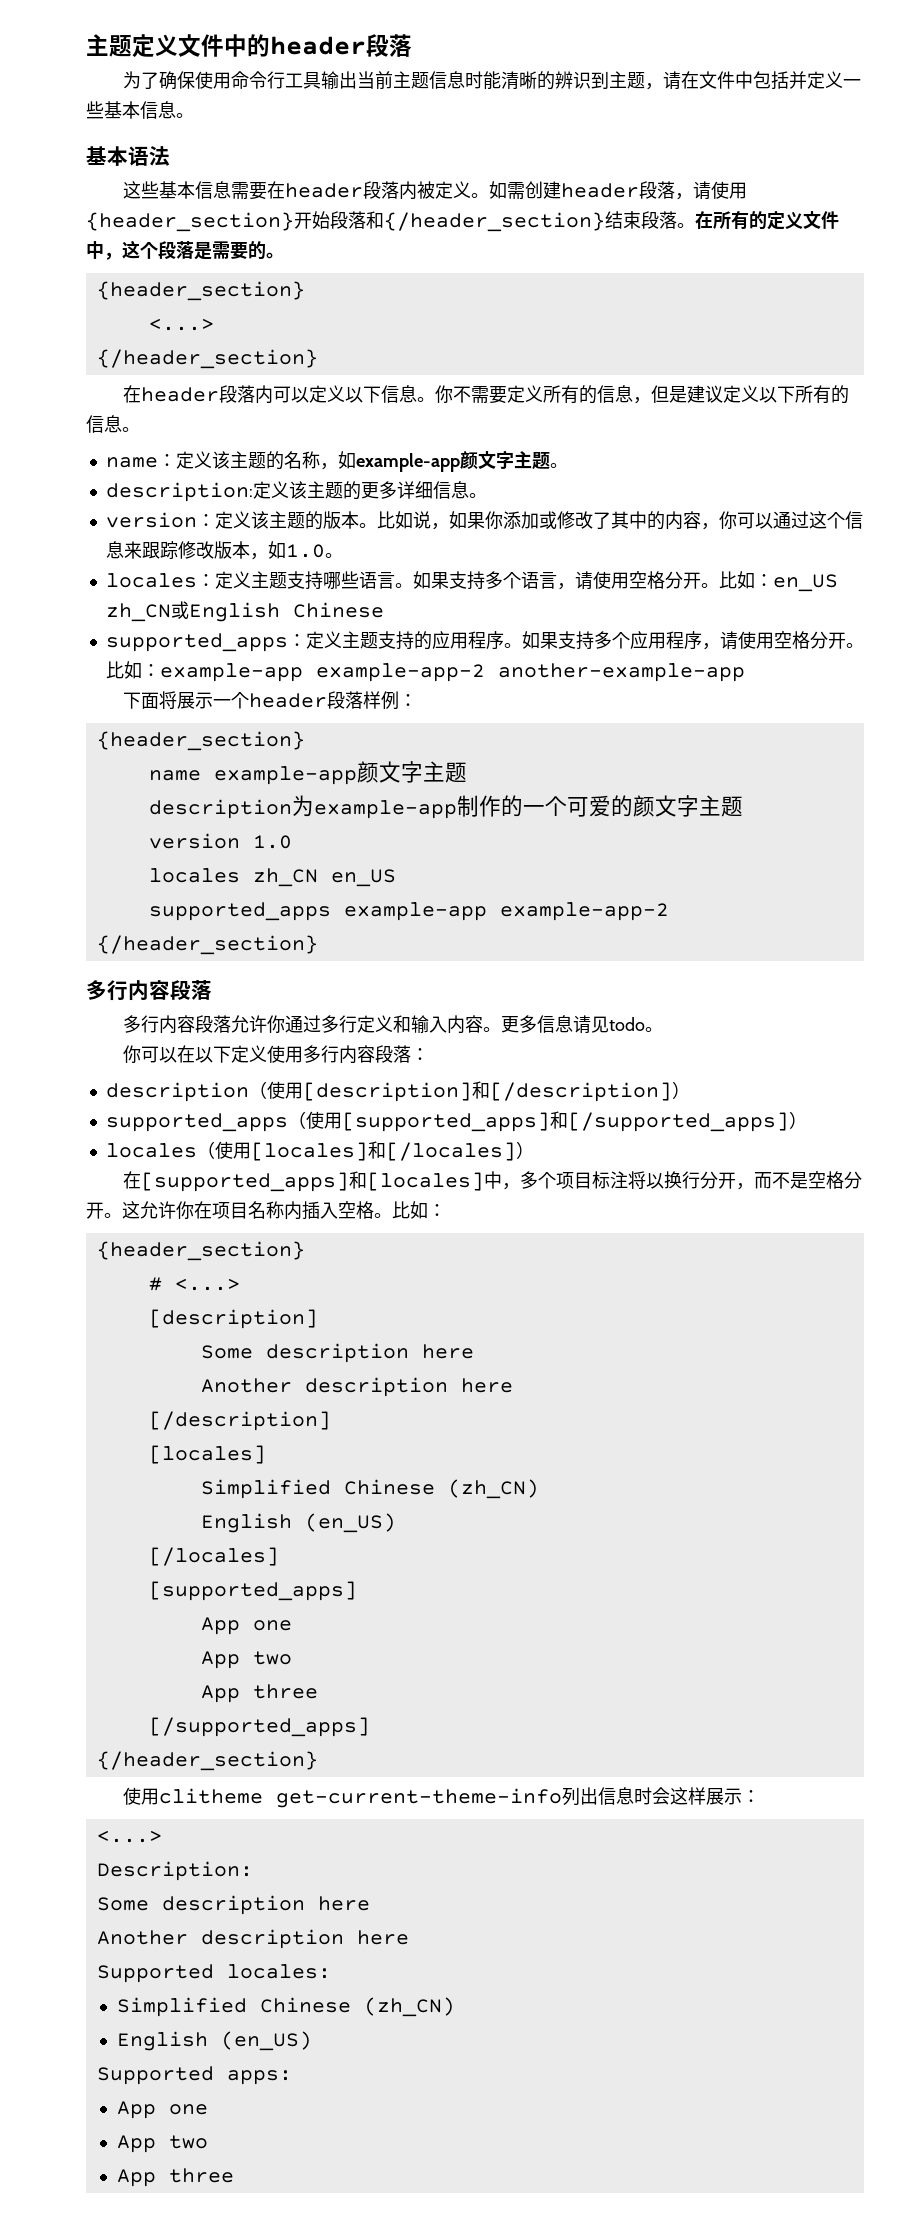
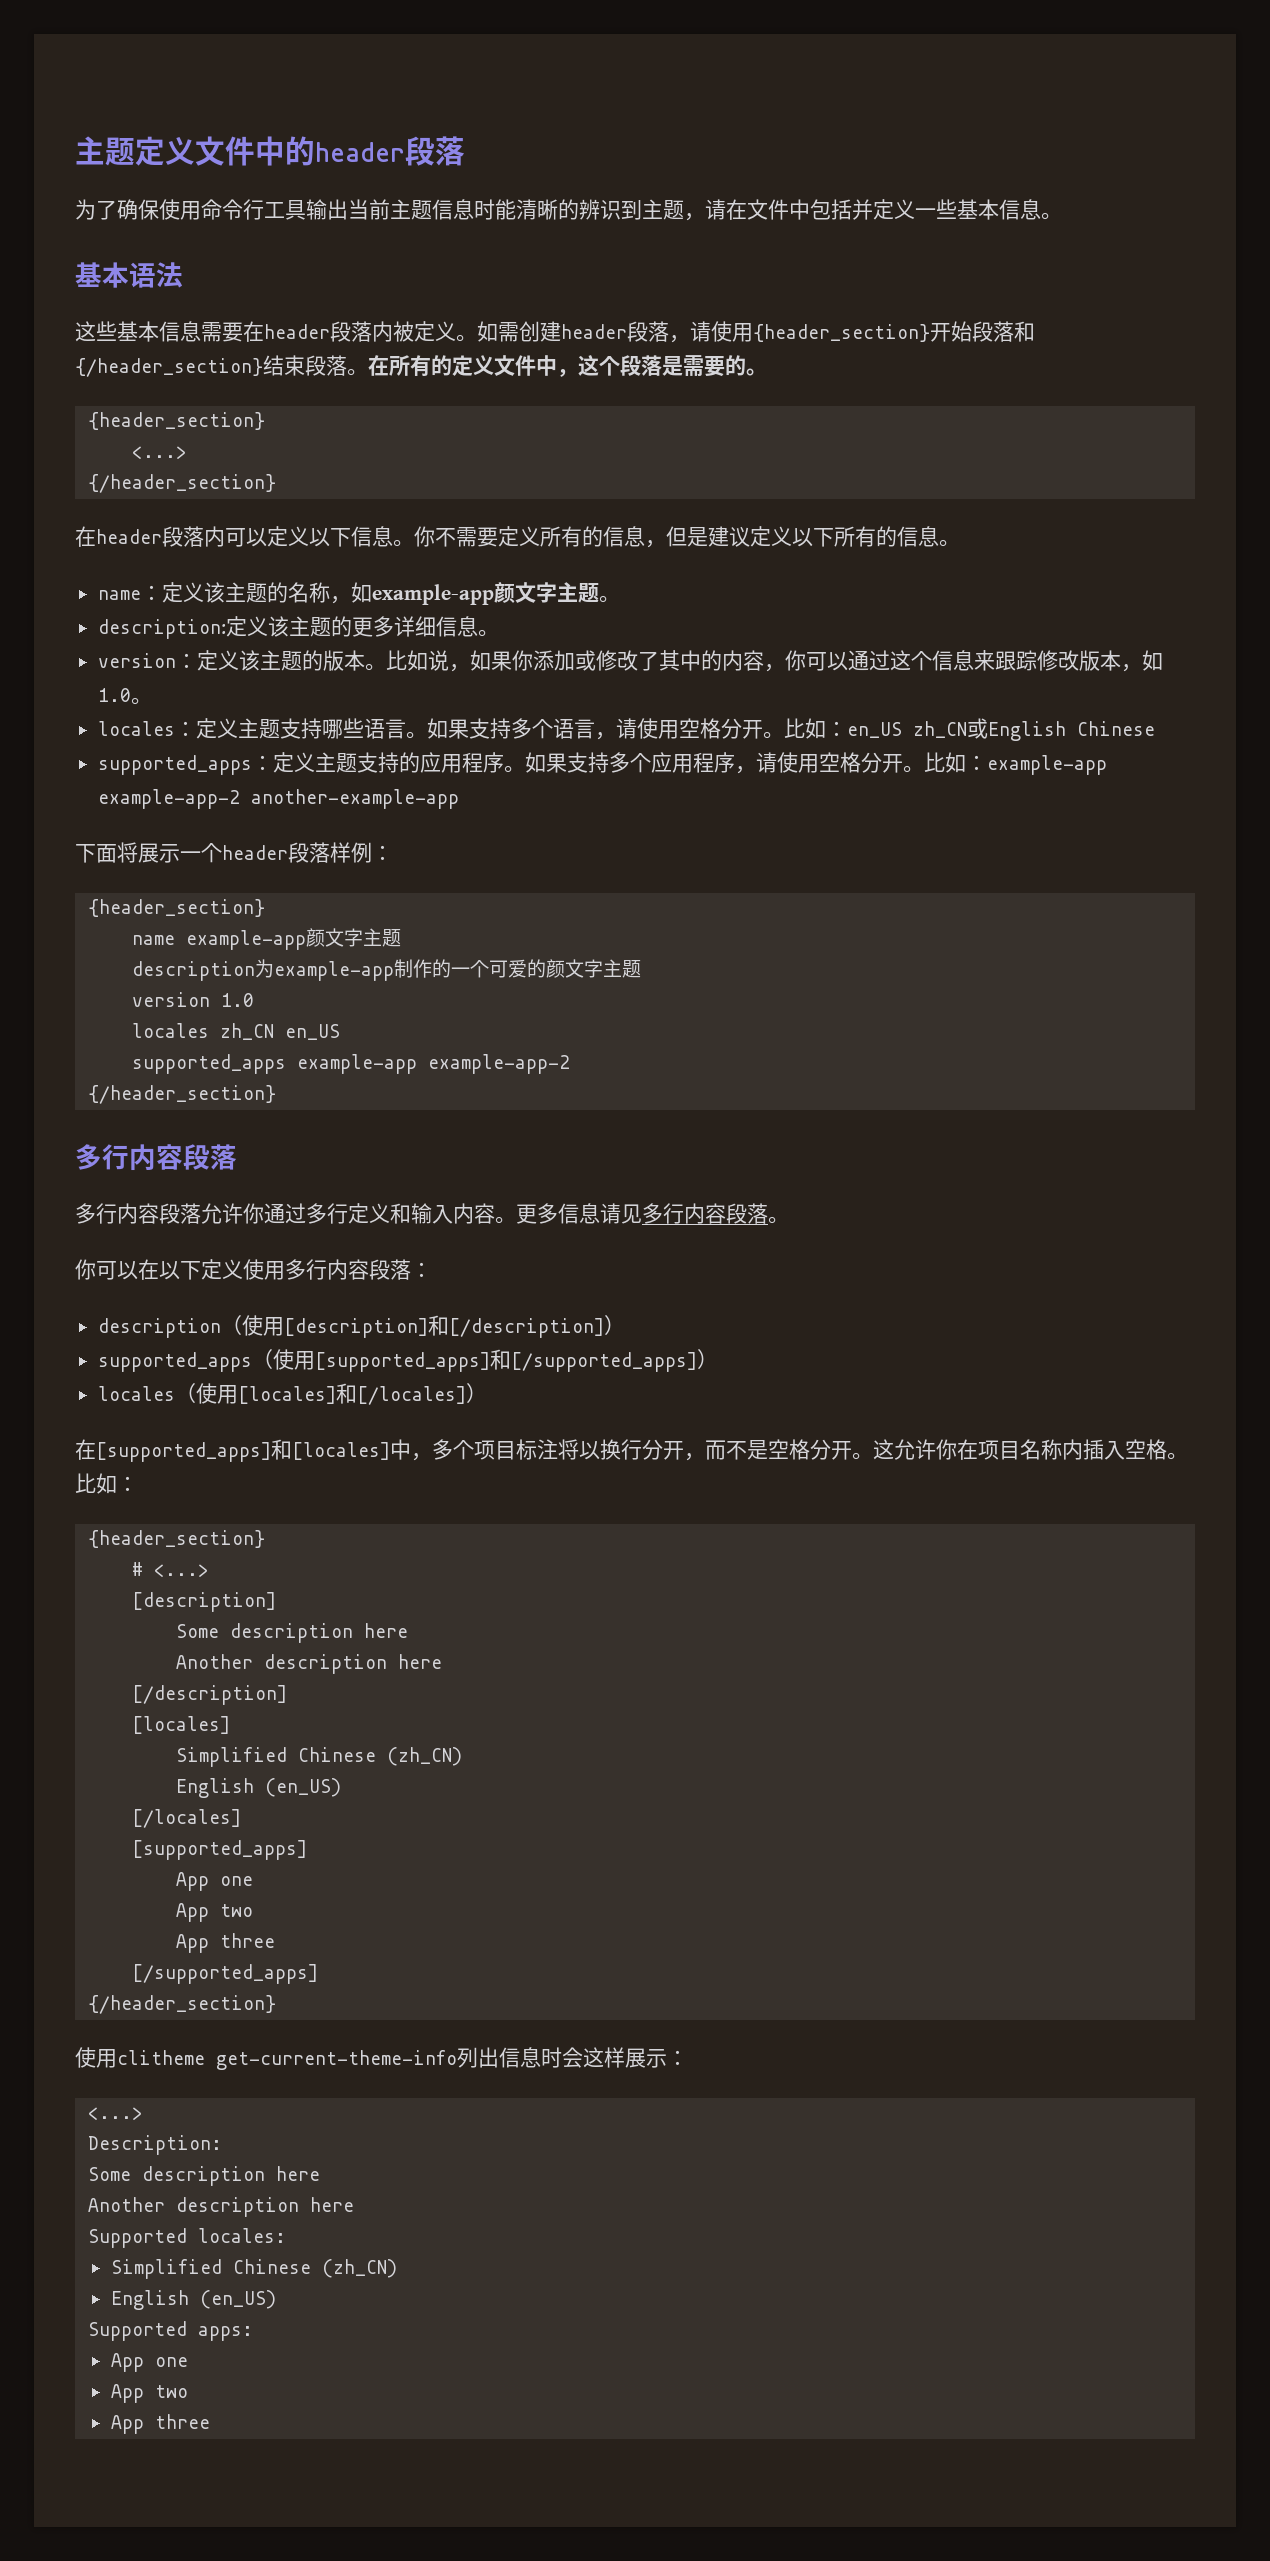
[609,1017,646,1031] todo -> [642,1203,768,1224] 多行内容段落

